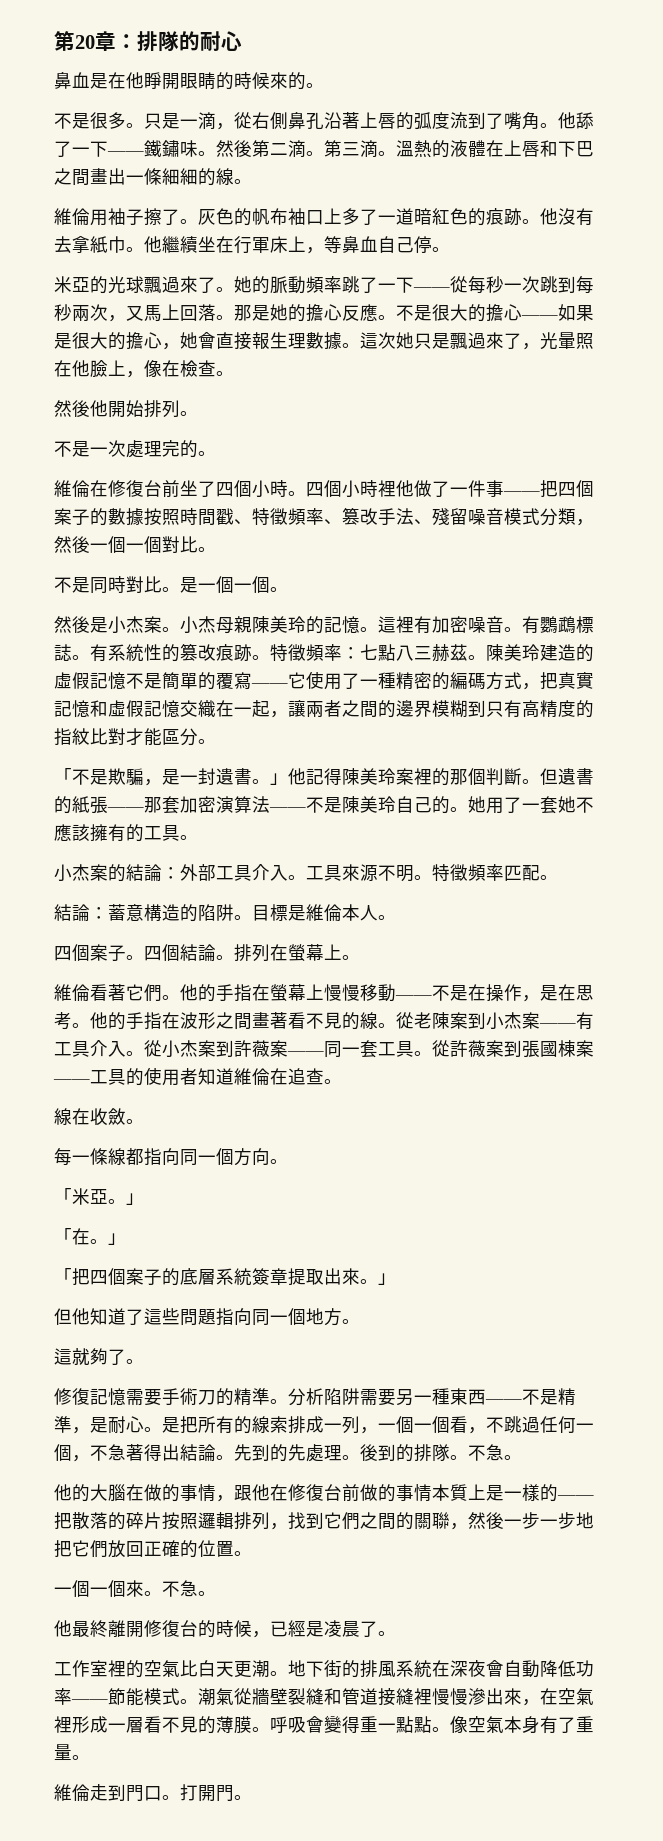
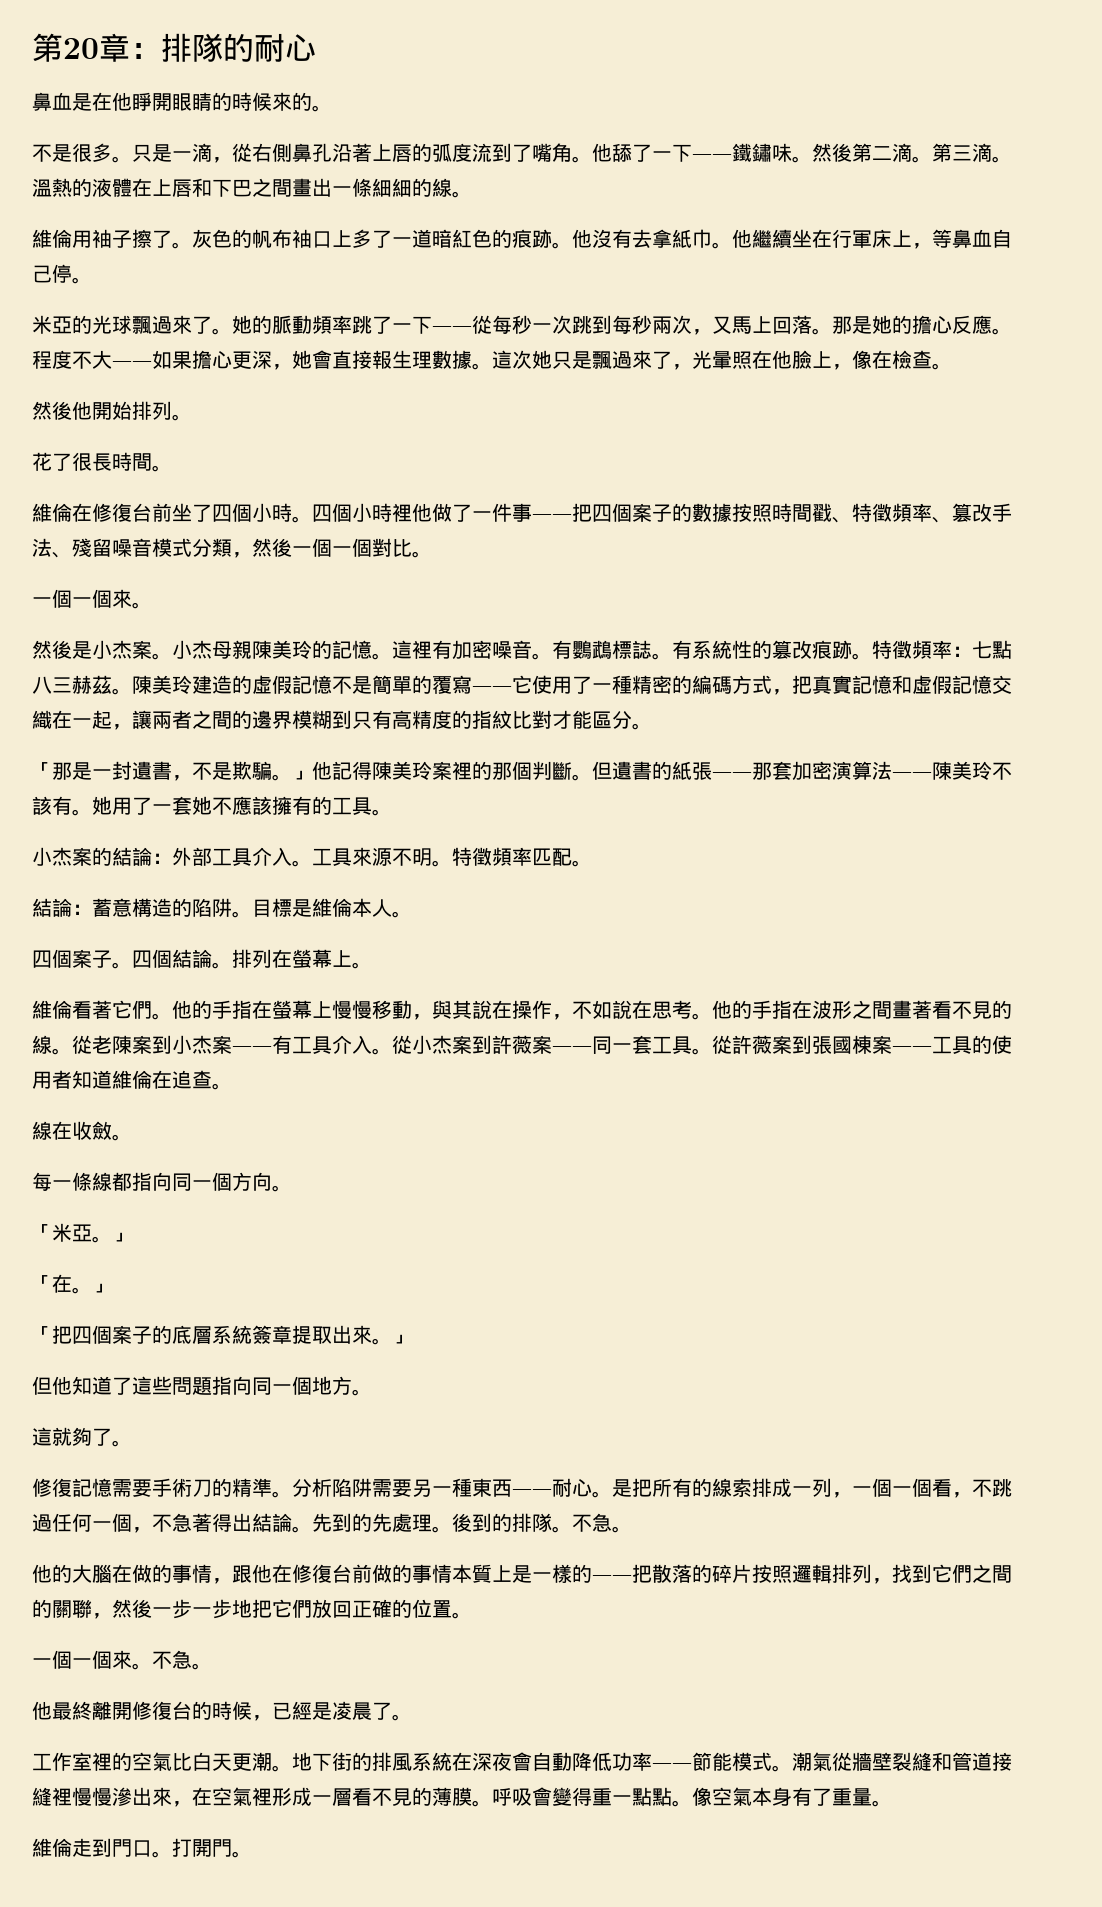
[396,304,594,322] [54,332,162,350] 不是很大的擔心——如果是很大的擔心 -> [32,350,272,369] 程度不大——如果擔心更深
[54,440,198,458] 不是一次處理完的 -> [32,452,152,471] 花了很長時間
[54,576,270,594] 不是同時對比。是一個一個 -> [32,589,132,608] 一個一個來
[72,768,252,786] 不是欺騙，是一封遺書 -> [52,761,272,781] 那是一封遺書，不是欺騙
[306,796,450,814] 不是陳美玲自己的 -> [932,761,1012,780] [32,796,72,815] 陳美玲不該有
[395,985,468,1001] ——不是 -> [412,1000,492,1020] ，與其說
[540,985,558,1001] 是 -> [572,1000,632,1019] 不如說
[522,1388,576,1405] [54,1416,108,1434] 不是精準，是 -> (552, 1492) none

